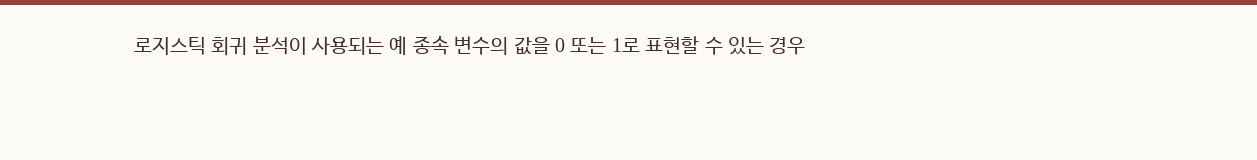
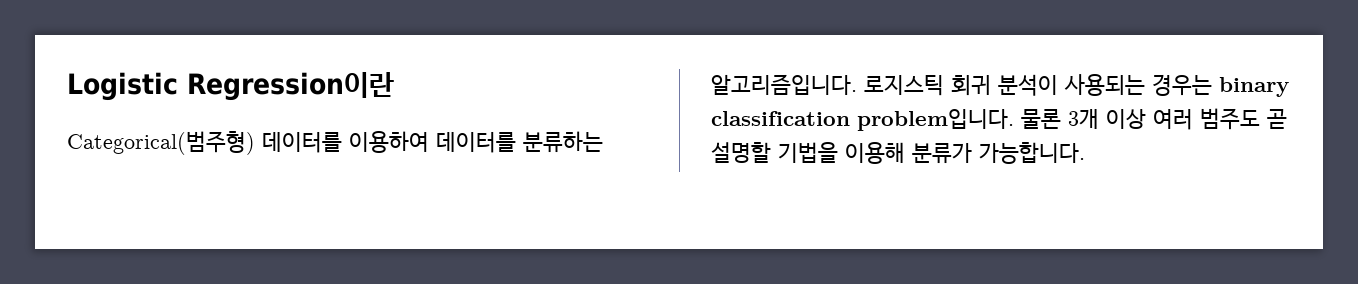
[133,35,806,56] 로지스틱 회귀 분석이 사용되는 예 종속 변수의 값을 0 또는 1로 표현할 수 있는 경우 -> [67,72,394,101] [67,131,603,155] [711,74,1289,97] [711,108,1287,131] [711,142,1085,164] Logistic Regression이란 // Categorical(범주형) 데이터를 이용하여 데이터를 분류하는 알고리즘입니다. 로지스틱 회귀 분석이 사용되는 경우는 binary classification problem입니다. 물론 3개 이상 여러 범주도 곧 설명할 기법을 이용해 분류가 가능합니다.

